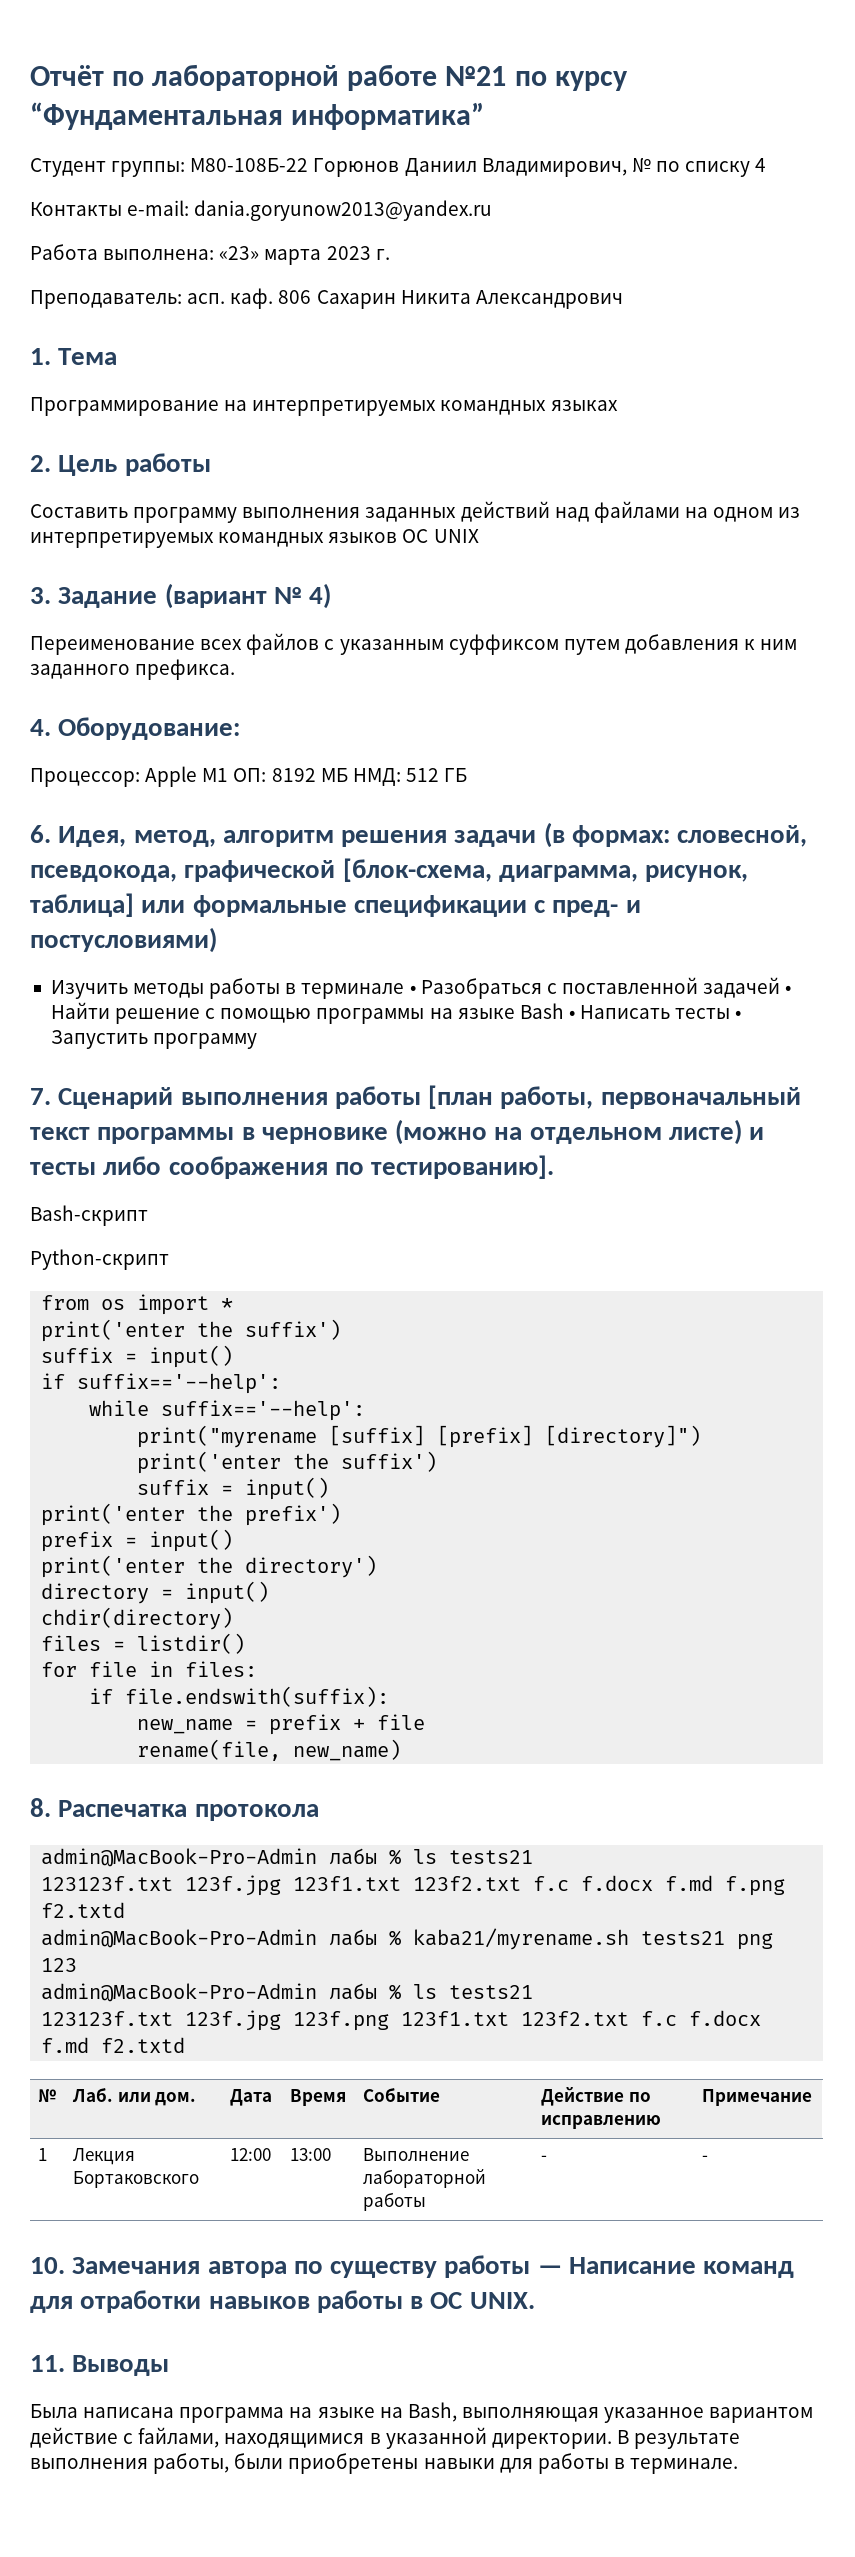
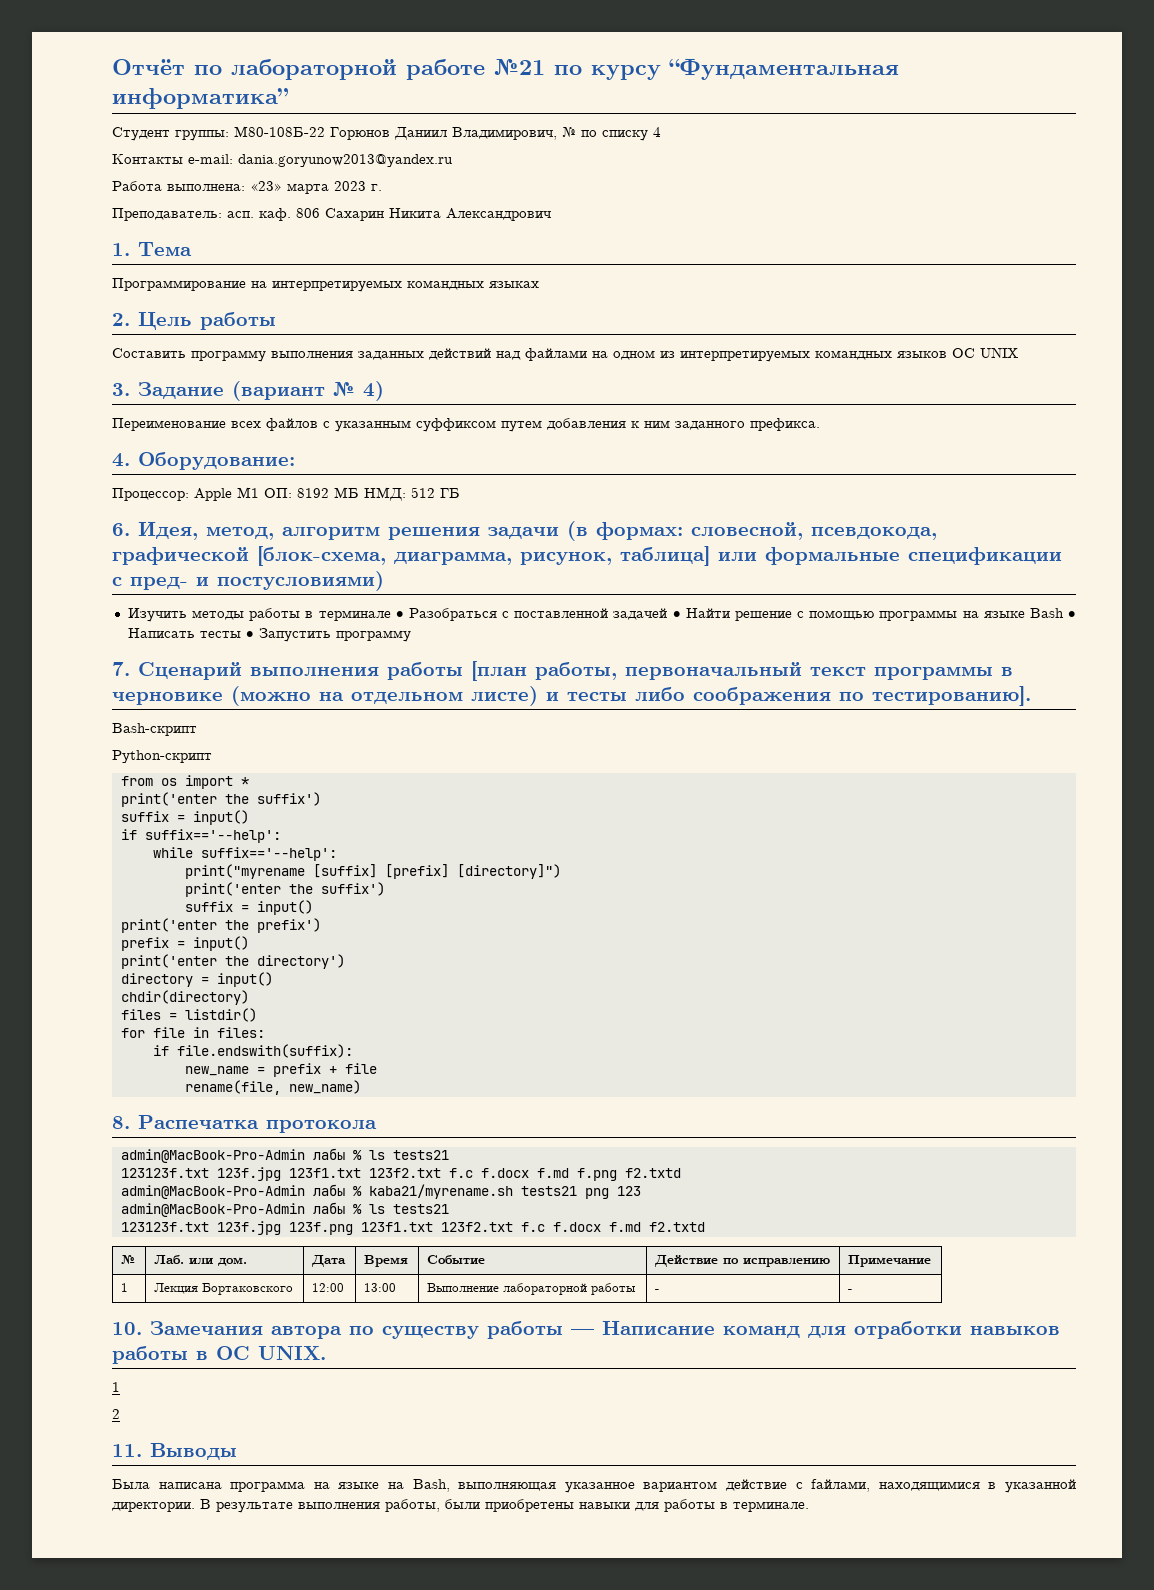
(535, 2300) none -> [112,1382,120,1392] [112,1409,120,1419] // 1 // 2

